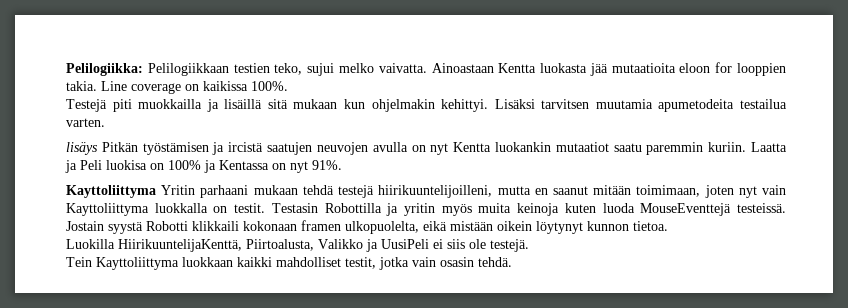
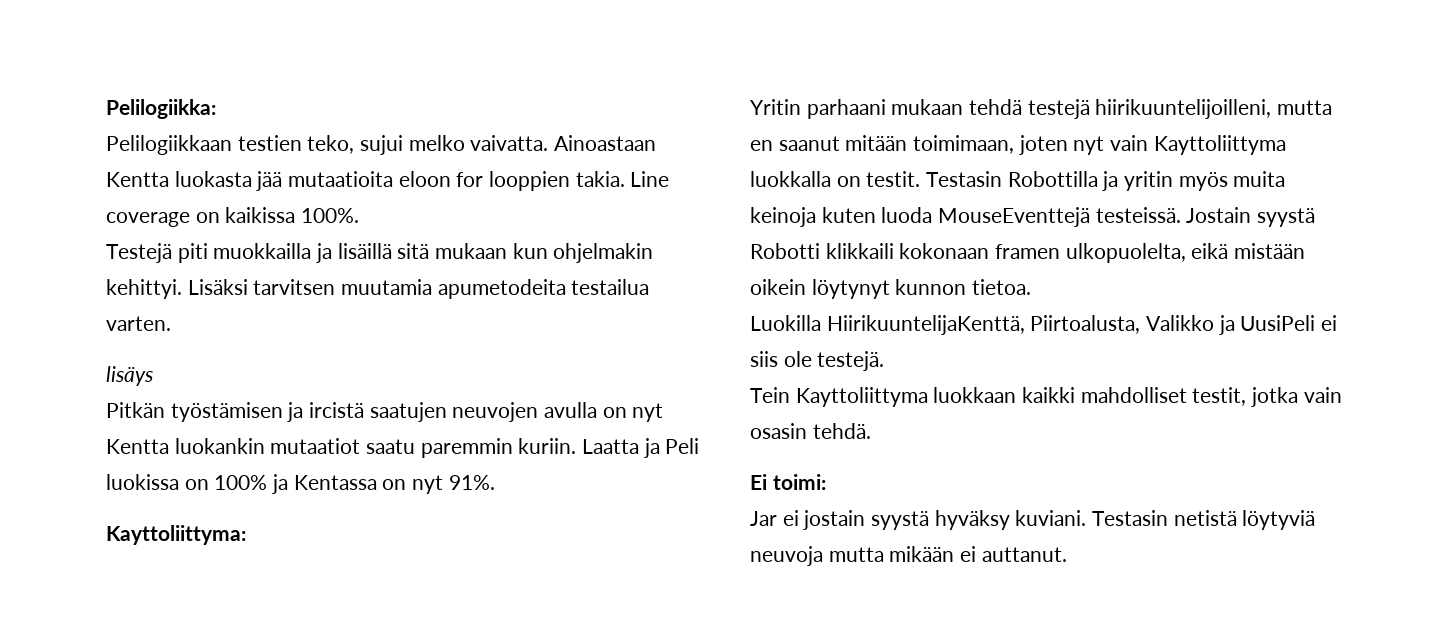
(143, 69) none -> (216, 109) //
(98, 148) none -> (153, 376) //
[106,160,147,170] luokisa -> [106,474,179,490] luokissa
[66,185,156,198] Kayttoliittyma -> [106,525,246,545] Kayttoliittyma: //
(512, 262) none -> [750,474,826,490] [750,510,1316,530] [750,546,1067,566] // Ei toimi: // Jar ei jostain syystä hyväksy kuviani. Testasin netistä löytyviä neuvoja mutta mikään ei auttanut.

